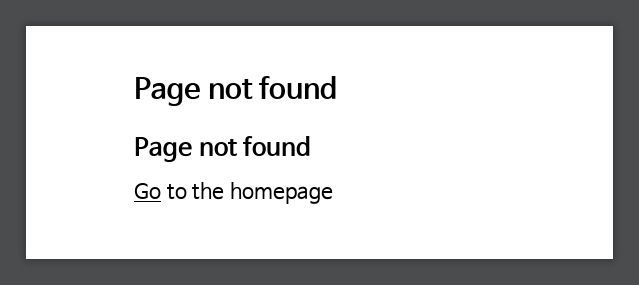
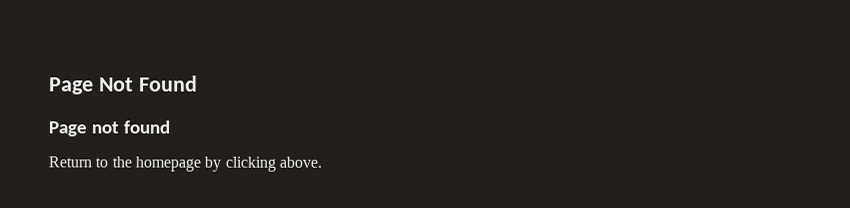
[134,76,338,106] [134,136,312,162] [134,183,161,199] Page not found // Page not found // Go -> [49,75,198,95] [48,120,170,137] [48,156,92,168] Page Not Found // Page not found // Return
(334, 193) none -> [204,156,322,172] by clicking above.

